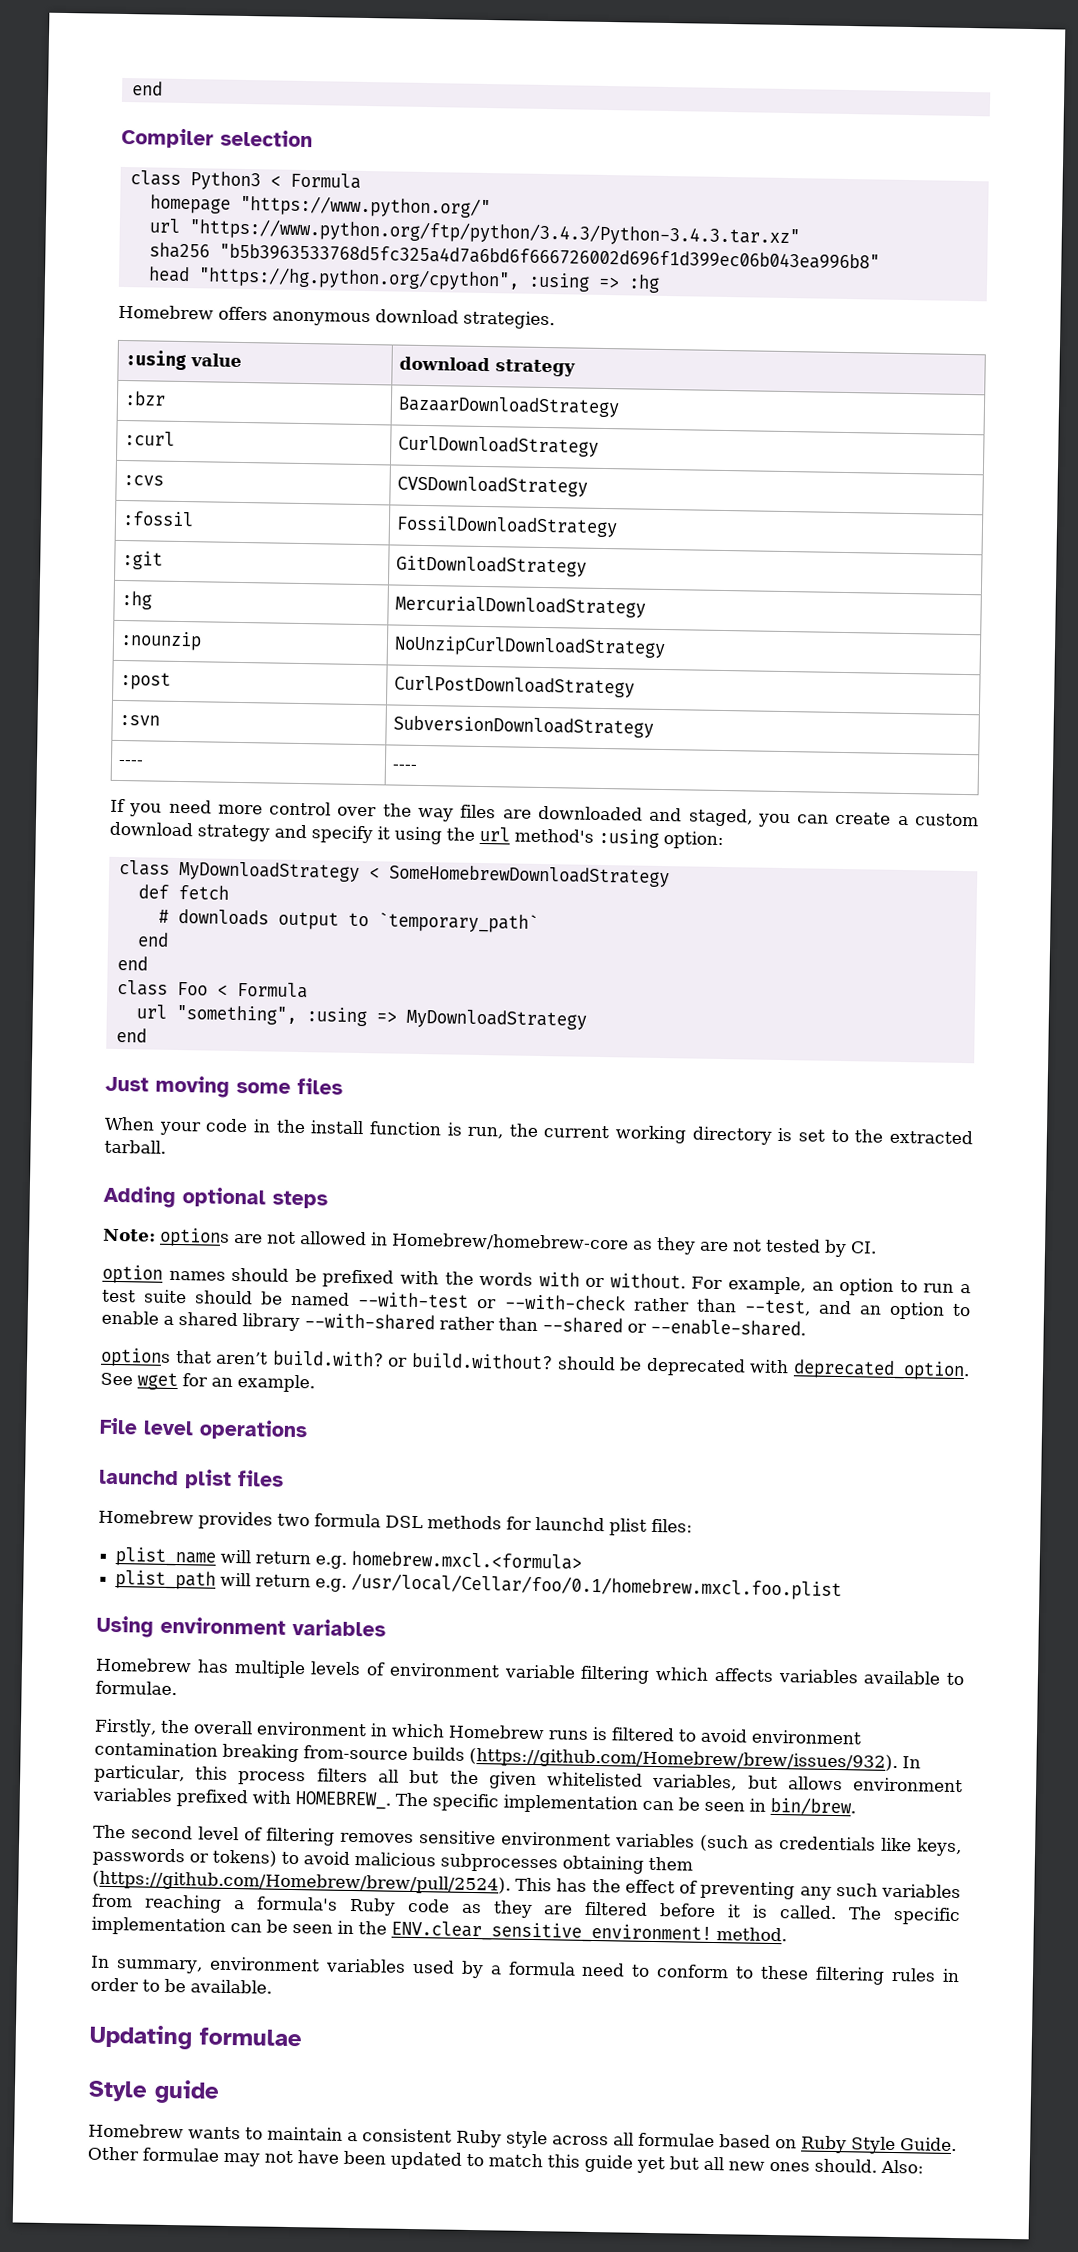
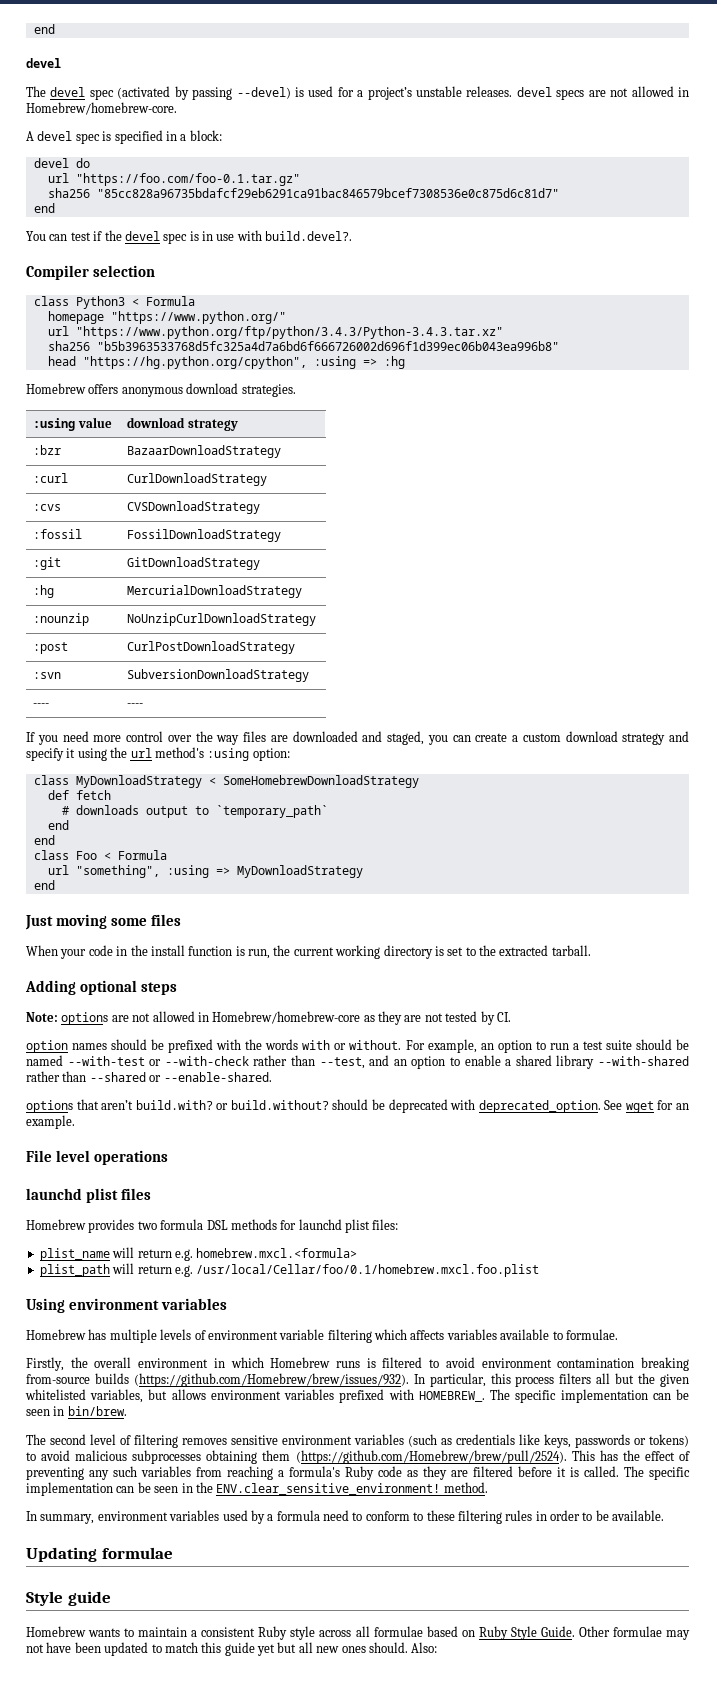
[131,81,163,96] end -> [33,24,55,34] [26,58,61,68] [26,86,690,100] [26,102,177,115] [26,130,222,144] [33,158,90,168] [47,173,300,186] [47,188,559,198] [33,203,55,213] [26,230,353,244] end // devel // The devel spec (activated by passing --devel) is used for a project’s unstable releases. devel specs are not allowed in Homebrew/homebrew-core. // A devel spec is specified in a block: // devel do // url "https://foo.com/foo-0.1.tar.gz" // sha256 "85cc828a96735bdafcf29eb6291ca91bac846579bcef7308536e0c875d6c81d7" // end // You can test if the devel spec is in use with build.devel?.

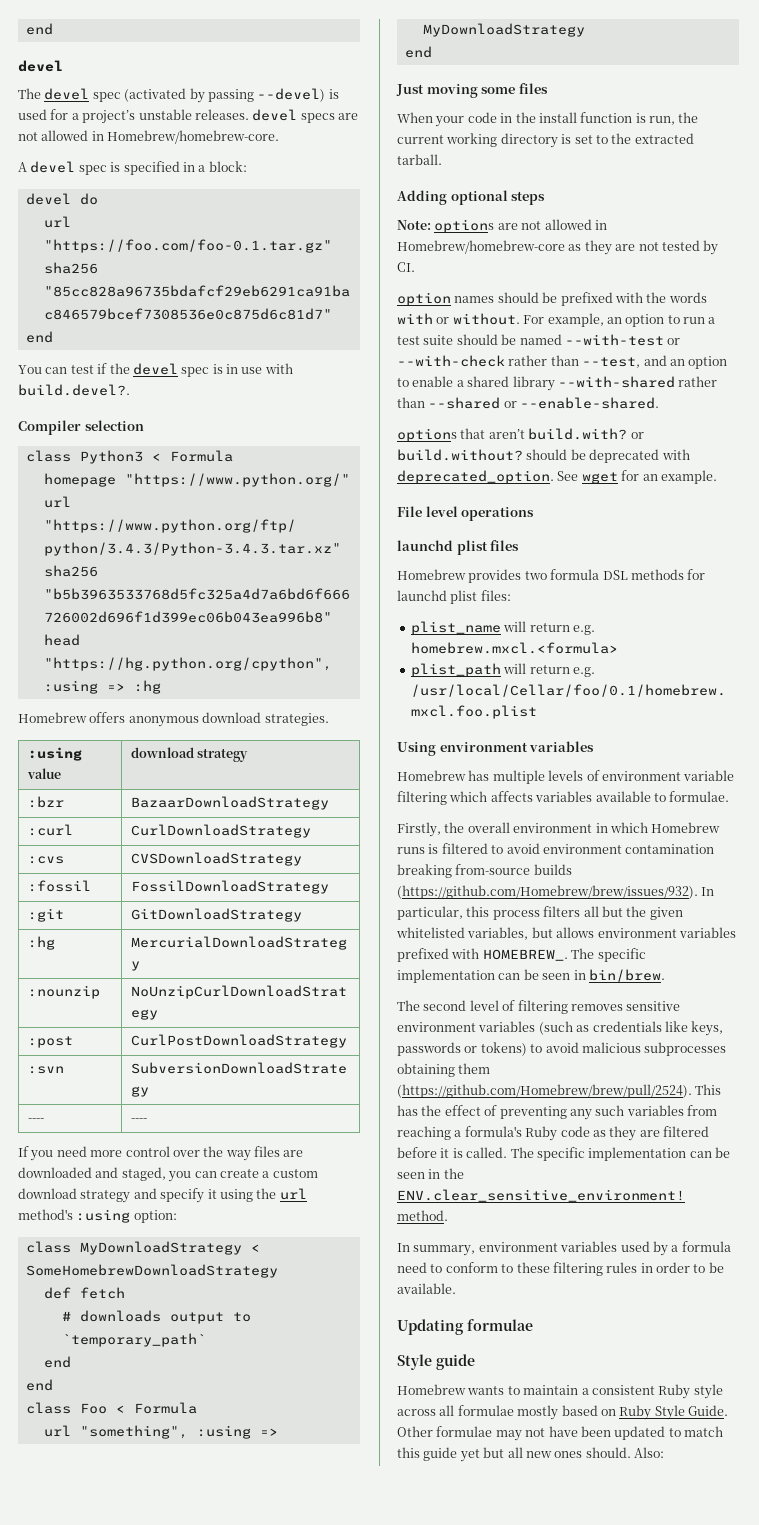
(423, 1631) none -> [517,1405,559,1420] mostly

